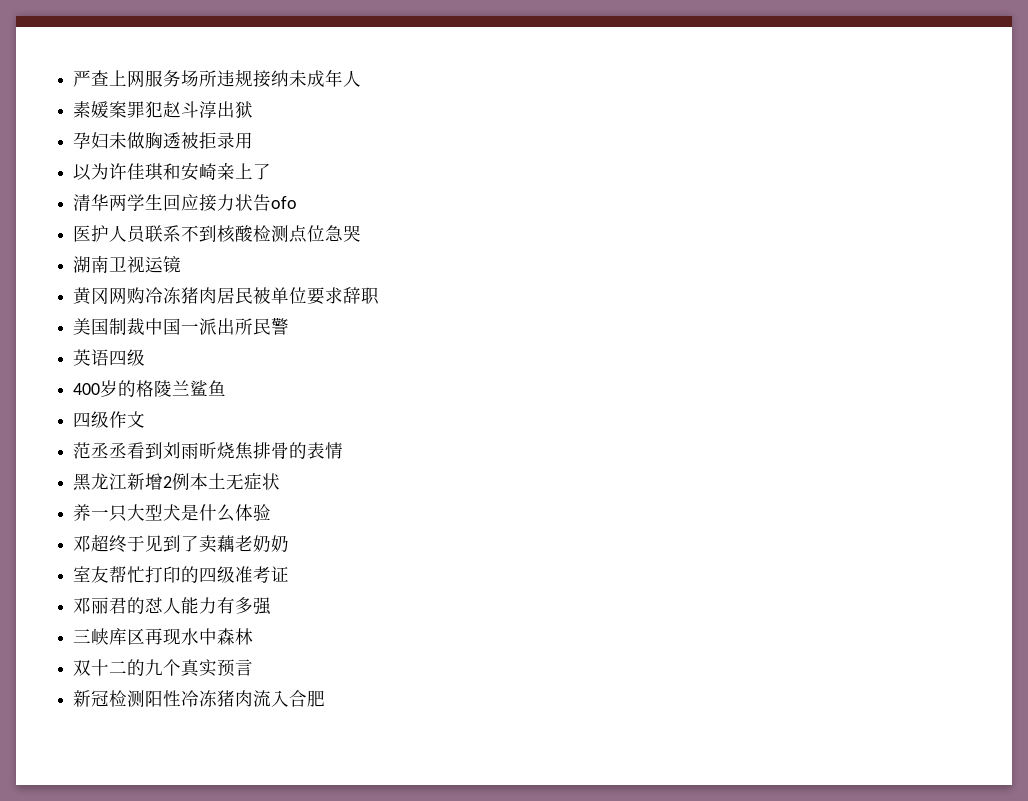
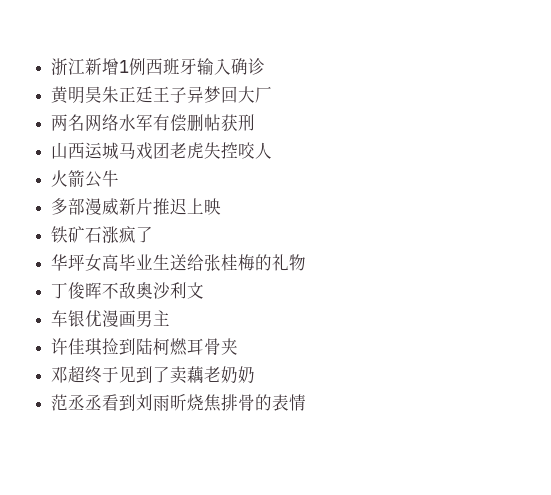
[73,69,362,88] [73,101,254,118] [73,132,254,149] [73,162,272,181] [73,194,298,212] [73,225,362,243] [73,255,182,273] [73,287,380,305] [73,317,290,336] [73,349,146,366] [73,380,227,397] [73,411,146,428] 严查上网服务场所违规接纳未成年人 // 素媛案罪犯赵斗淳出狱 // 孕妇未做胸透被拒录用 // 以为许佳琪和安崎亲上了 // 清华两学生回应接力状告ofo // 医护人员联系不到核酸检测点位急哭 // 湖南卫视运镜 // 黄冈网购冷冻猪肉居民被单位要求辞职 // 美国制裁中国一派出所民警 // 英语四级 // 400岁的格陵兰鲨鱼 // 四级作文 -> [51,58,266,76] [51,86,273,104] [51,114,256,132] [51,142,273,160] [51,170,120,188] [51,198,222,215] [51,226,154,243] [51,254,307,272] [51,282,205,299] [51,310,171,327] [51,338,239,356] [51,366,256,384] 浙江新增1例西班牙输入确诊 // 黄明昊朱正廷王子异梦回大厂 // 两名网络水军有偿删帖获刑 // 山西运城马戏团老虎失控咬人 // 火箭公牛 // 多部漫威新片推迟上映 // 铁矿石涨疯了 // 华坪女高毕业生送给张桂梅的礼物 // 丁俊晖不敌奥沙利文 // 车银优漫画男主 // 许佳琪捡到陆柯燃耳骨夹 // 邓超终于见到了卖藕老奶奶
[73,473,281,491] [73,504,272,522] [73,534,290,553] [73,566,290,583] [73,597,272,615] [73,628,254,645] [73,659,254,677] [73,690,326,707] // 黑龙江新增2例本土无症状 // 养一只大型犬是什么体验 // 邓超终于见到了卖藕老奶奶 // 室友帮忙打印的四级准考证 // 邓丽君的怼人能力有多强 // 三峡库区再现水中森林 // 双十二的九个真实预言 // 新冠检测阳性冷冻猪肉流入合肥 -> (307, 402) none

